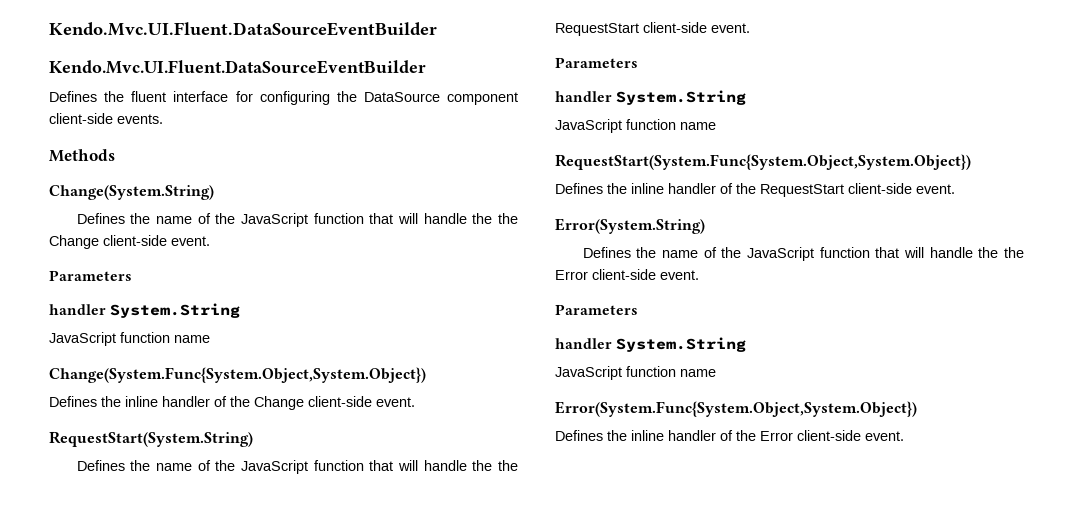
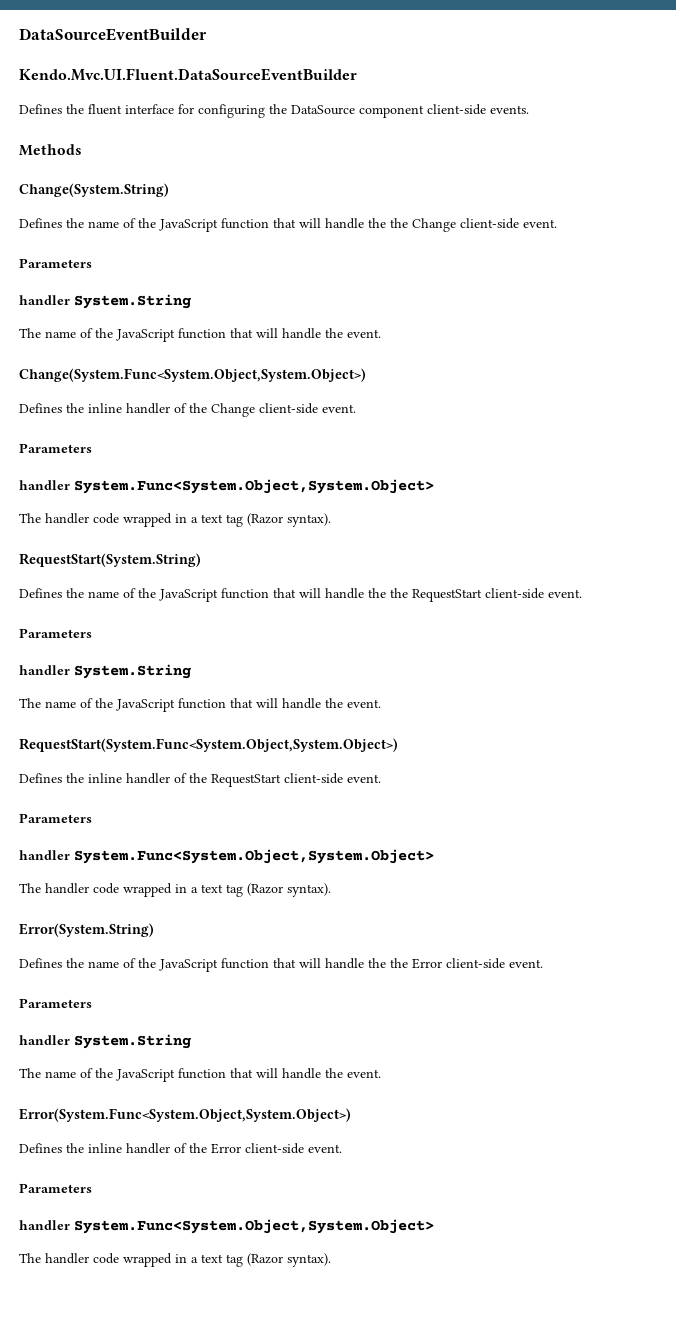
[49,22,437,36] Kendo.Mvc.UI.Fluent.DataSourceEventBuilder -> [19,28,207,41] DataSourceEventBuilder
[49,332,210,346] [49,367,426,383] JavaScript function name // Change(System.Func{System.Object,System.Object}) -> [19,328,381,342] [19,368,366,382] The name of the JavaScript function that will handle the event. // Change(System.Func<System.Object,System.Object>)
(415, 402) none -> [19,443,92,453] [19,479,434,494] [19,513,331,527] // Parameters // handler System.Func<System.Object,System.Object> // The handler code wrapped in a text tag (Razor syntax).
[555,119,716,133] [555,154,971,170] JavaScript function name // RequestStart(System.Func{System.Object,System.Object}) -> [19,698,381,712] [19,738,398,752] The name of the JavaScript function that will handle the event. // RequestStart(System.Func<System.Object,System.Object>)
(955, 189) none -> [19,813,92,823] [19,849,434,864] [19,883,331,897] // Parameters // handler System.Func<System.Object,System.Object> // The handler code wrapped in a text tag (Razor syntax).
[555,366,716,380] [555,401,917,417] JavaScript function name // Error(System.Func{System.Object,System.Object}) -> [19,1068,381,1082] [19,1108,351,1122] The name of the JavaScript function that will handle the event. // Error(System.Func<System.Object,System.Object>)
(904, 436) none -> [19,1183,92,1193] [19,1219,434,1234] [19,1253,331,1267] // Parameters // handler System.Func<System.Object,System.Object> // The handler code wrapped in a text tag (Razor syntax).

